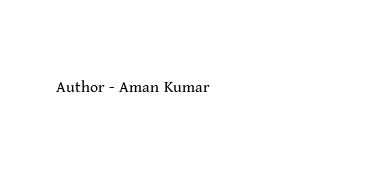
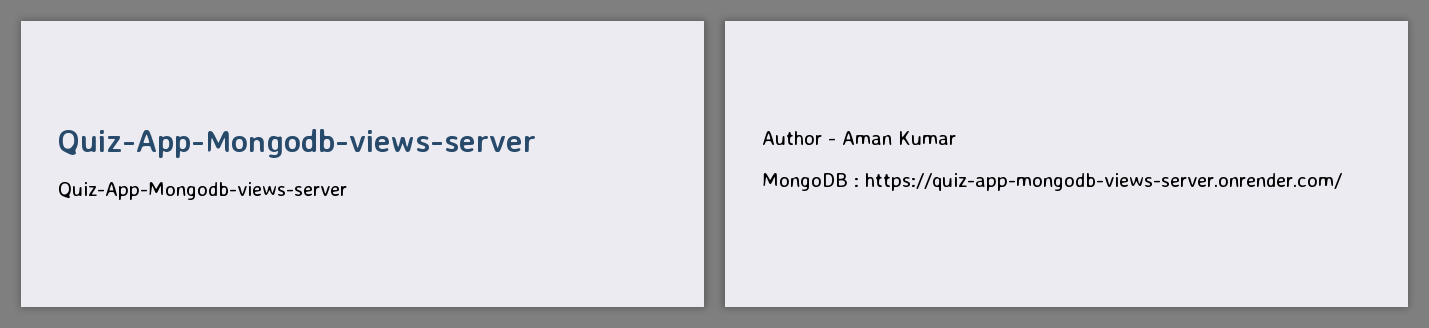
(56, 86) none -> [58,129,536,158] [58,182,347,200] Quiz-App-Mongodb-views-server // Quiz-App-Mongodb-views-server //
(210, 87) none -> [762,173,1342,191] // MongoDB : https://quiz-app-mongodb-views-server.onrender.com/

